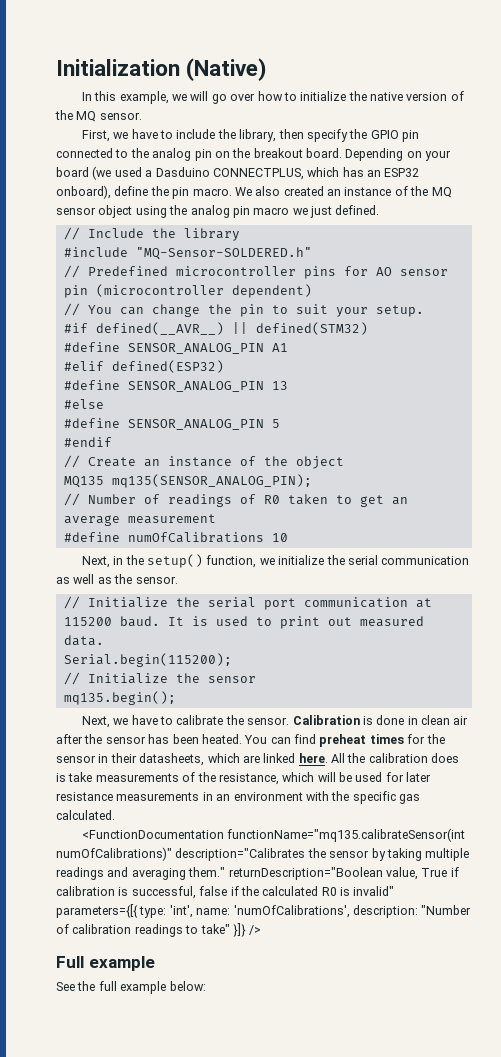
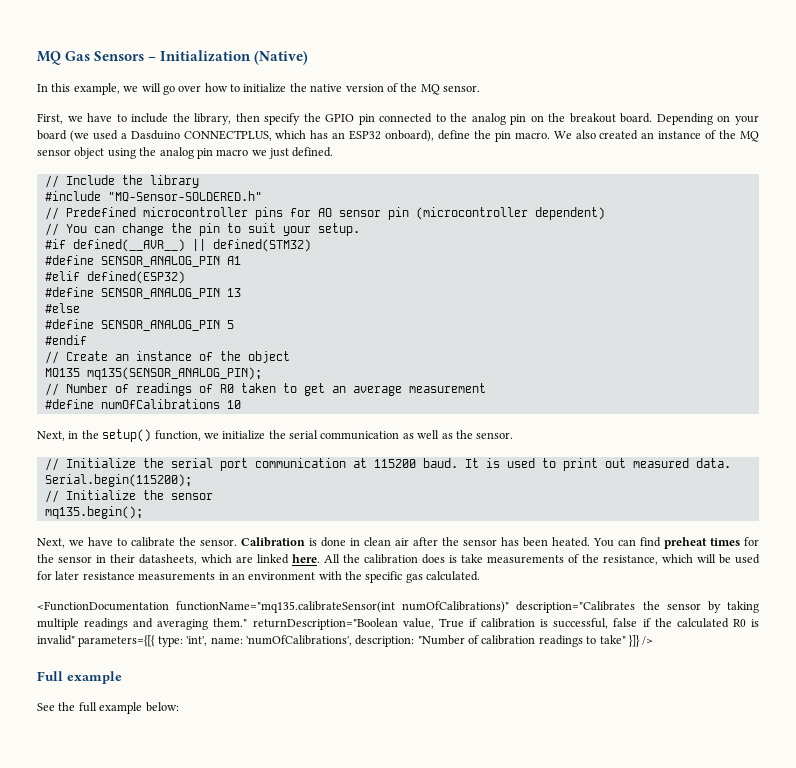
(56, 67) none -> [37,51,157,65] MQ Gas Sensors –

